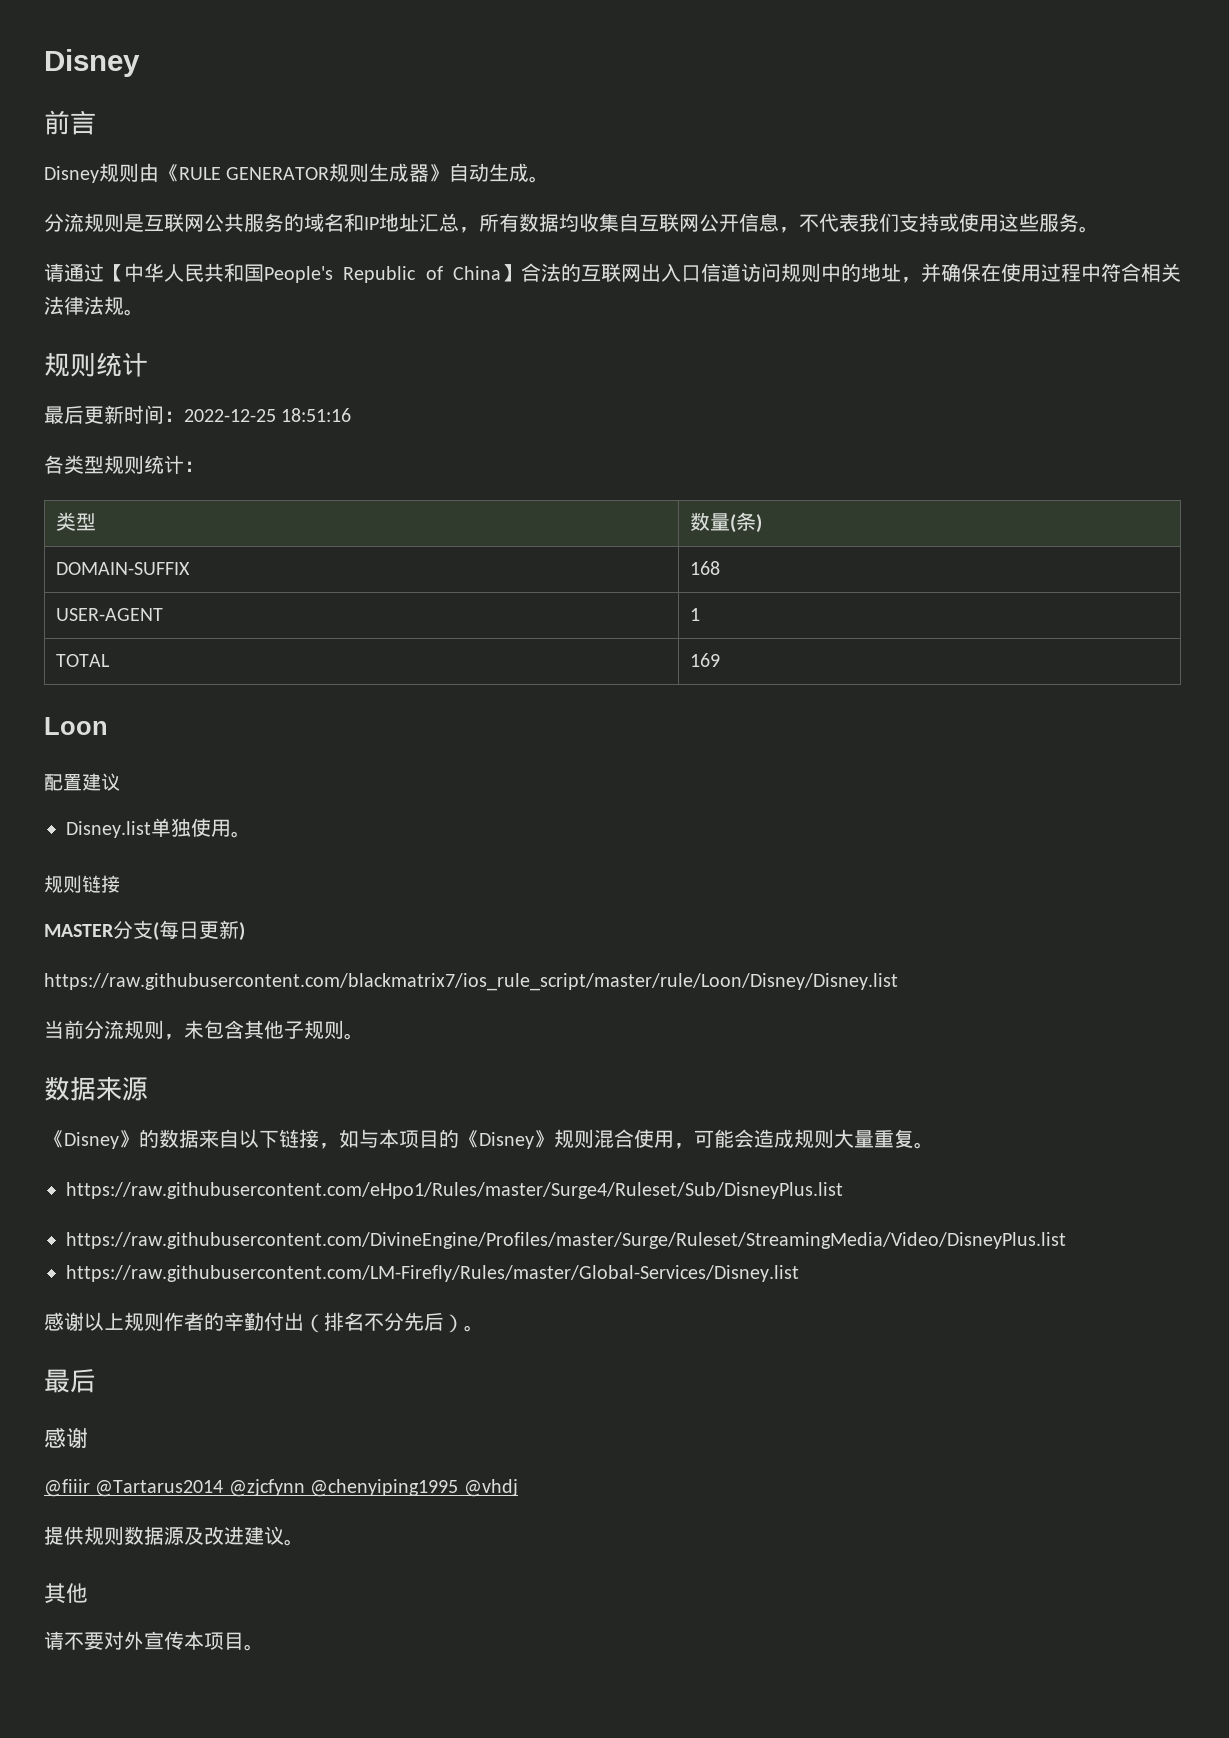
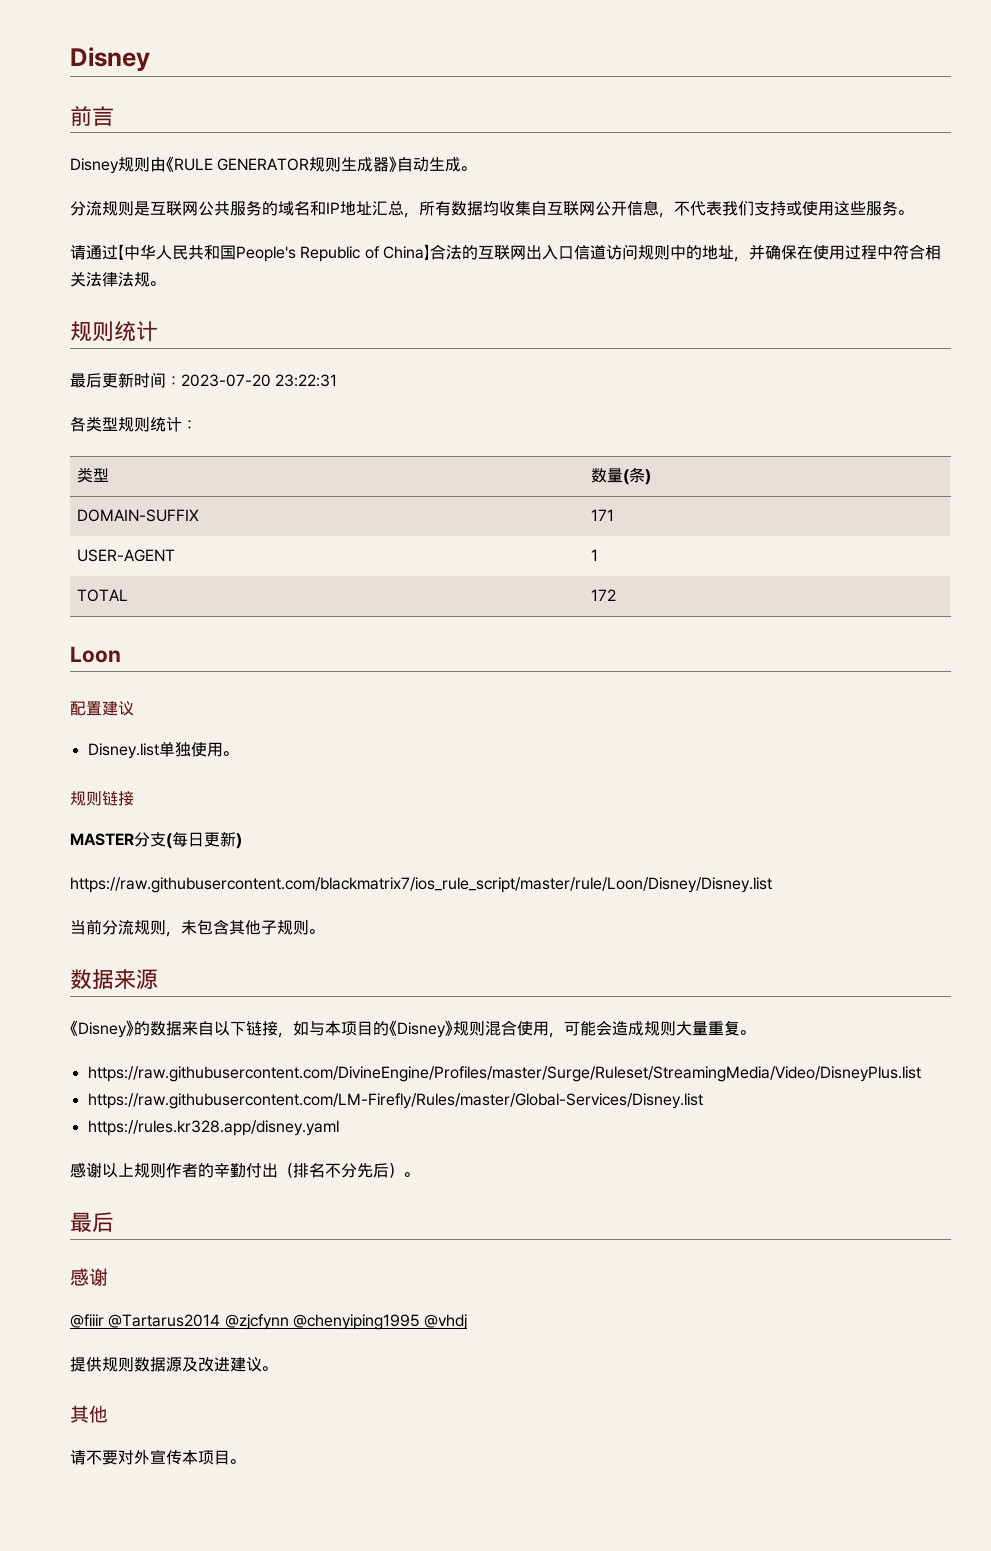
[184,408,352,422] 2022-12-25 18:51:16 -> [181,374,338,387] 2023-07-20 23:22:31
[689,561,720,575] 168 -> [590,509,614,521] 171
[689,653,720,667] 169 -> [590,589,616,601] 172
[66,1182,843,1199] // https://raw.githubusercontent.com/eHpo1/Rules/master/Surge4/Ruleset/Sub/DisneyPlus.list -> (755, 1032) none
(799, 1273) none -> [87,1120,339,1136] // https://rules.kr328.app/disney.yaml

